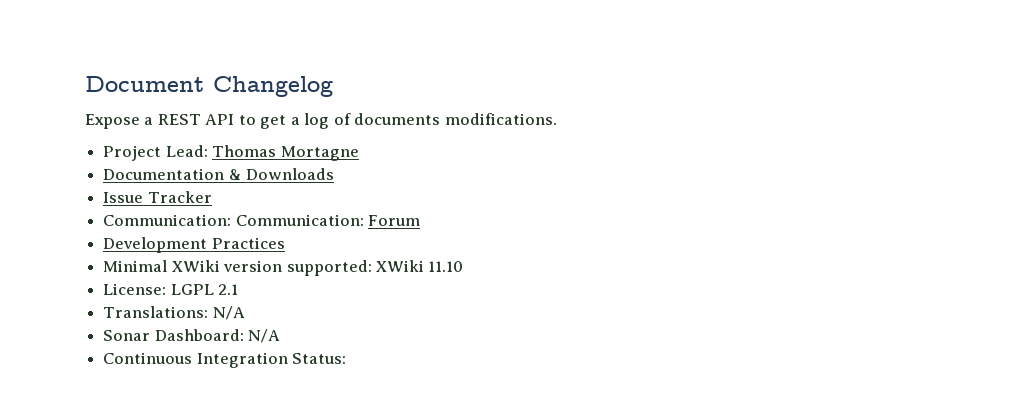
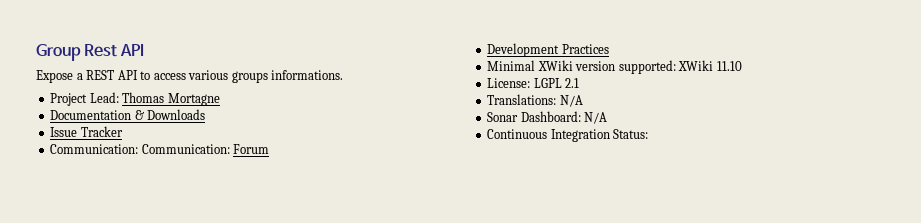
[85,76,333,97] Document Changelog -> [36,44,145,61] Group Rest API
[260,113,557,129] get a log of documents modifications. -> [153,70,344,83] access various groups informations.

